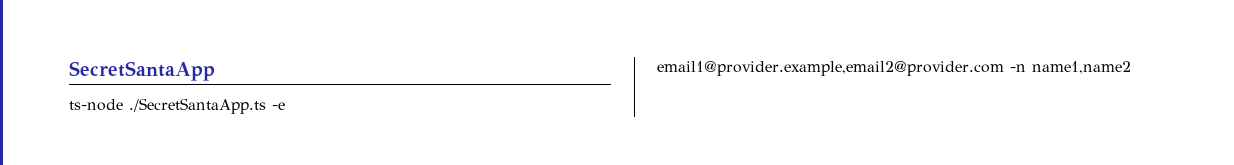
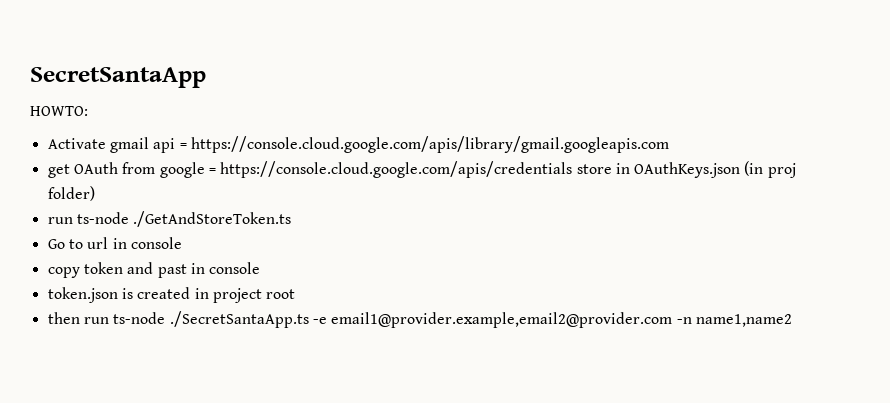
(215, 71) none -> [30,106,88,116] [47,136,669,153] [47,161,796,178] [47,186,95,201] [47,211,292,227] [47,237,182,249] [47,262,261,278] [47,287,296,303] [47,312,109,324] HOWTO: // Activate gmail api = https://console.cloud.google.com/apis/library/gmail.googleapis.com // get OAuth from google = https://console.cloud.google.com/apis/credentials store in OAuthKeys.json (in proj folder) // run ts-node ./GetAndStoreToken.ts // Go to url in console // copy token and past in console // token.json is created in project root // then run

